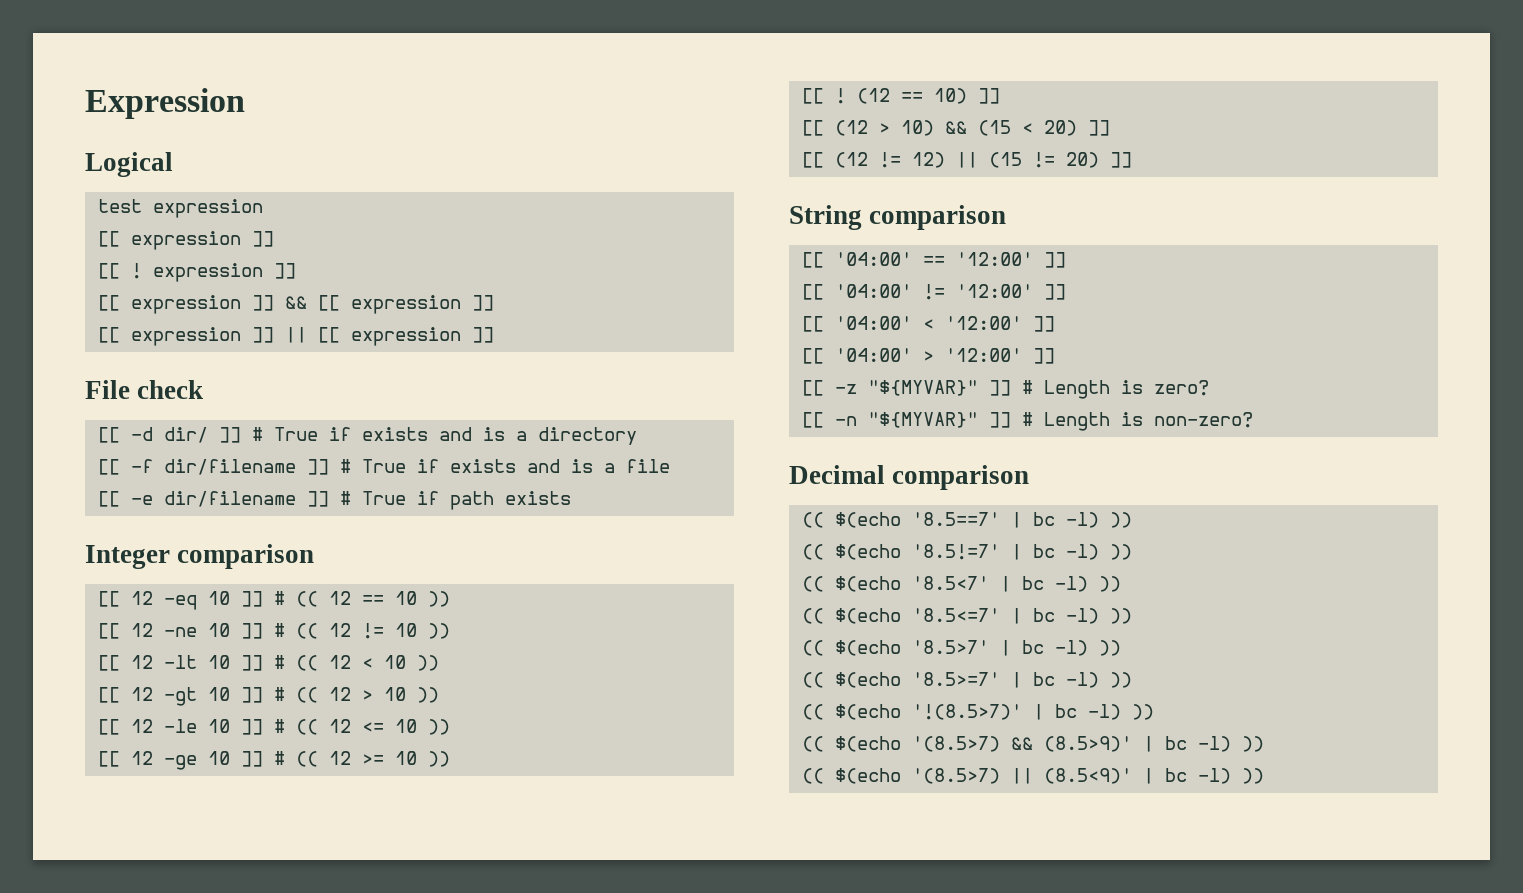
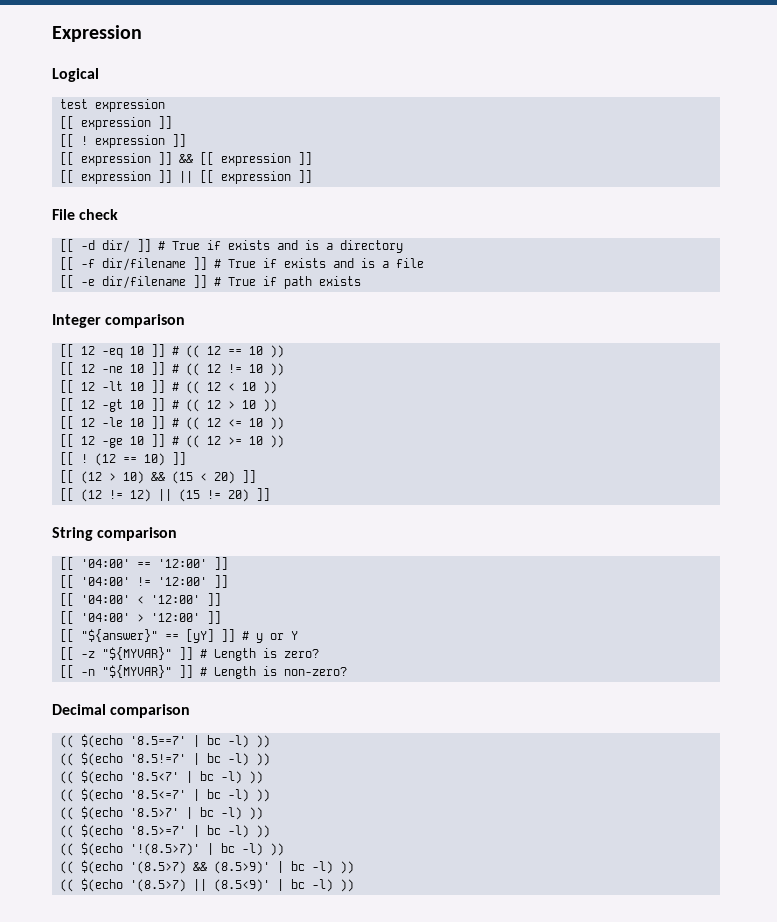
(1055, 356) none -> [59,629,298,643] // [[ "${answer}" == [yY] ]] # y or Y

